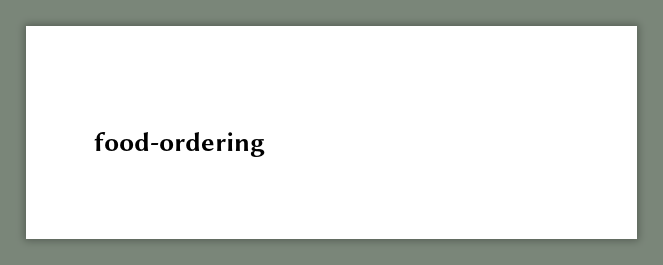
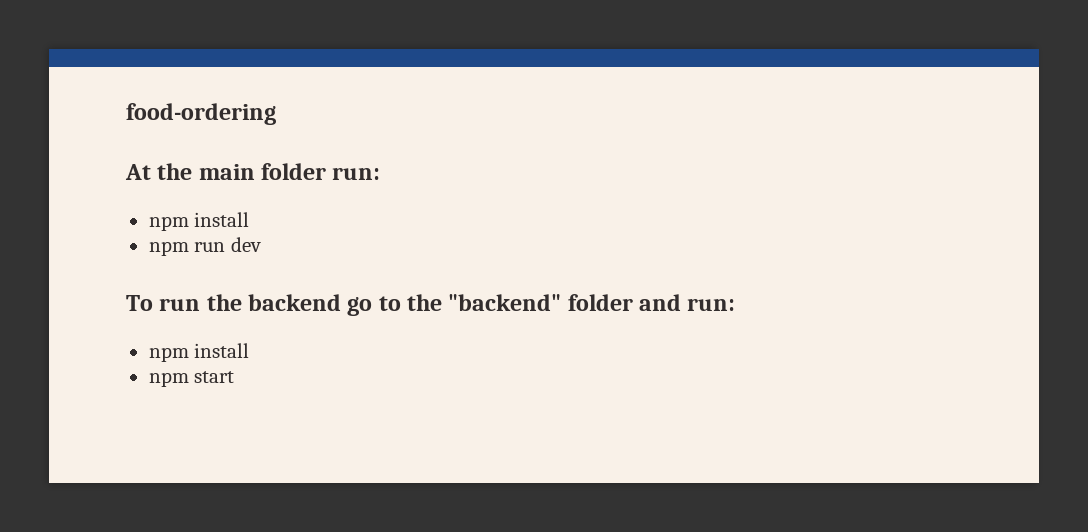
(265, 144) none -> [125,163,381,180] [148,212,250,231] [148,237,261,256] [126,294,736,316] [148,343,250,362] [148,371,235,387] // At the main folder run: // npm install // npm run dev // To run the backend go to the "backend" folder and run: // npm install // npm start

